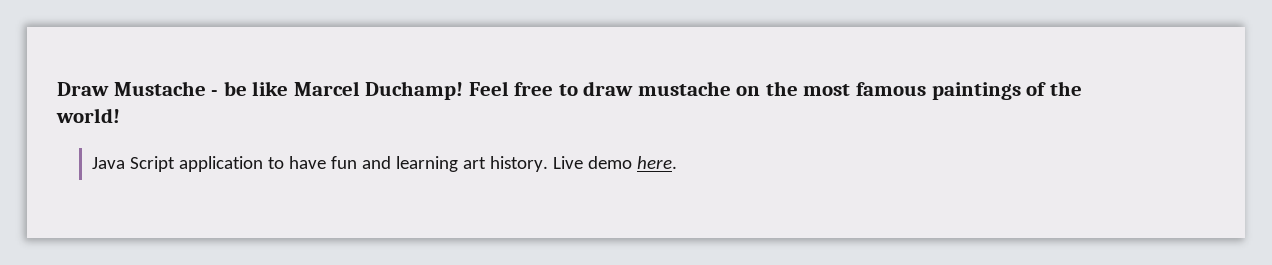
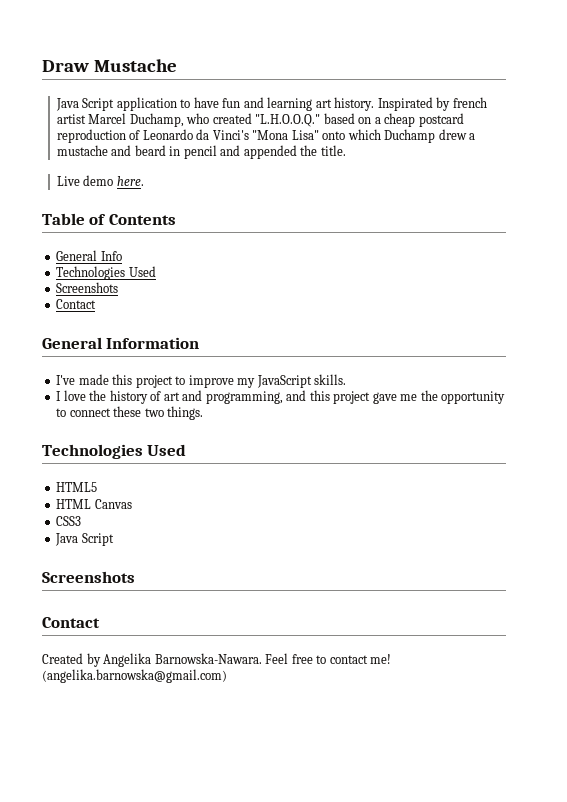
[211,81,1082,100] [56,108,120,123] - be like Marcel Duchamp! Feel free to draw mustache on the most famous paintings of the world! -> (177, 65) none
[553,156,678,169] Live demo here. -> [377,97,487,111] [56,113,464,127] [56,129,476,143] [56,145,346,159] [56,175,144,186] [42,213,176,225] [56,250,122,261] [56,266,156,280] [56,282,119,293] [56,299,97,309] [42,337,200,349] [56,374,347,388] [56,390,506,404] [56,406,204,420] [42,444,187,459] [56,482,98,492] [56,499,132,509] [56,516,82,526] [55,533,114,546] [42,571,135,583] [42,617,100,628] [42,653,392,667] [42,669,227,683] Inspirated by french artist Marcel Duchamp, who created "L.H.O.O.Q." based on a cheap postcard reproduction of Leonardo da Vinci's "Mona Lisa" onto which Duchamp drew a mustache and beard in pencil and appended the title. // Live demo here. // Table of Contents // General Info // Technologies Used // Screenshots // Contact // General Information // I've made this project to improve my JavaScript skills. // I love the history of art and programming, and this project gave me the opportunity to connect these two things. // Technologies Used // HTML5 // HTML Canvas // CSS3 // Java Script // Screenshots // Contact // Created by Angelika Barnowska-Nawara. Feel free to contact me! (angelika.barnowska@gmail.com)

